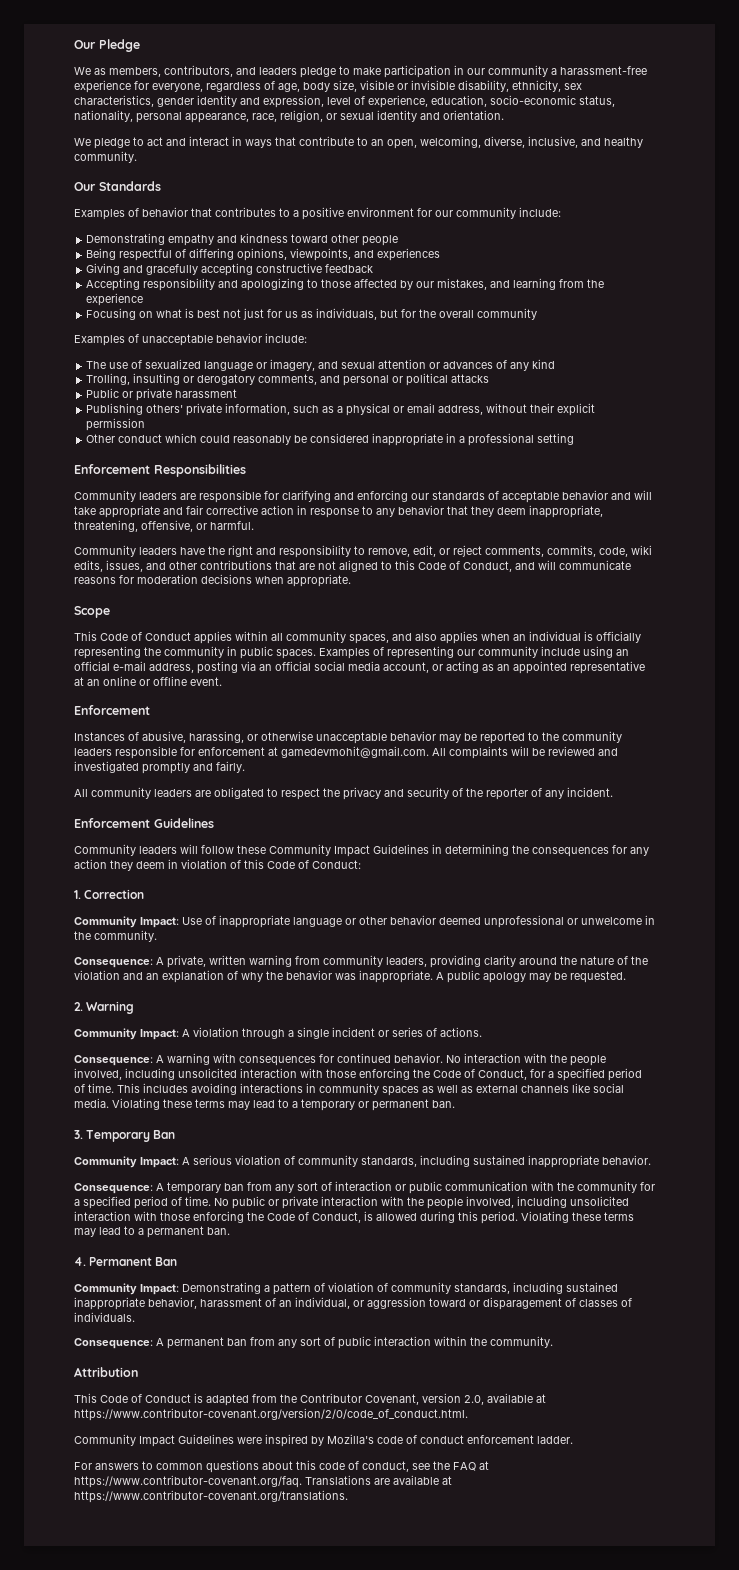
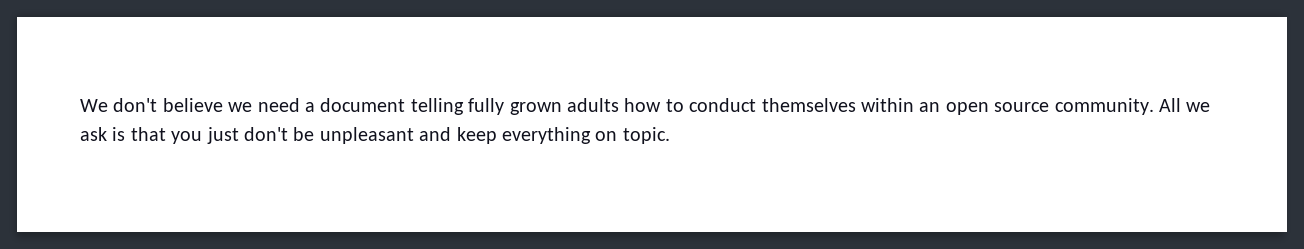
[74,39,140,52] [74,65,647,78] [74,80,582,93] [74,95,615,108] [74,110,504,123] [74,136,643,149] [74,151,137,163] [74,181,161,191] [74,207,561,220] [86,233,399,246] [86,248,441,261] [86,263,374,276] [86,278,605,291] [86,293,144,306] [86,308,538,320] [74,333,307,346] [86,359,556,371] [86,373,490,386] [86,388,238,401] [86,403,596,416] [86,418,146,431] [86,433,575,446] [74,464,246,477] [74,490,652,503] [74,505,603,518] [74,520,254,532] [74,545,652,558] [74,560,631,572] [74,574,351,587] [74,606,110,618] [74,631,641,644] [74,646,629,659] [74,661,645,674] [74,676,222,686] [74,705,150,715] [74,731,622,744] [74,746,618,759] [74,761,245,774] [74,787,613,800] [74,818,214,828] [74,844,649,857] [74,859,361,871] [74,889,145,899] [74,915,655,928] [74,930,157,942] [74,955,648,968] [74,970,626,983] [74,1001,135,1014] [74,1027,482,1040] [74,1053,606,1066] [74,1068,642,1081] [74,1083,624,1096] [74,1098,455,1111] [74,1130,176,1142] [74,1155,651,1168] [74,1181,655,1194] [74,1196,629,1209] [74,1211,634,1224] [74,1226,230,1238] [74,1257,178,1266] [74,1282,618,1295] [74,1297,632,1310] [74,1312,135,1322] [74,1336,553,1349] [74,1367,138,1377] [74,1393,546,1406] [74,1408,468,1421] [74,1434,573,1447] [74,1460,489,1473] [74,1475,452,1488] [74,1490,348,1503] Our Pledge // We as members, contributors, and leaders pledge to make participation in our community a harassment-free experience for everyone, regardless of age, body size, visible or invisible disability, ethnicity, sex characteristics, gender identity and expression, level of experience, education, socio-economic status, nationality, personal appearance, race, religion, or sexual identity and orientation. // We pledge to act and interact in ways that contribute to an open, welcoming, diverse, inclusive, and healthy community. // Our Standards // Examples of behavior that contributes to a positive environment for our community include: // Demonstrating empathy and kindness toward other people // Being respectful of differing opinions, viewpoints, and experiences // Giving and gracefully accepting constructive feedback // Accepting responsibility and apologizing to those affected by our mistakes, and learning from the experience // Focusing on what is best not just for us as individuals, but for the overall community // Examples of unacceptable behavior include: // The use of sexualized language or imagery, and sexual attention or advances of any kind // Trolling, insulting or derogatory comments, and personal or political attacks // Public or private harassment // Publishing others' private information, such as a physical or email address, without their explicit permission // Other conduct which could reasonably be considered inappropriate in a professional setting // Enforcement Responsibilities // Community leaders are responsible for clarifying and enforcing our standards of acceptable behavior and will take appropriate and fair corrective action in response to any behavior that they deem inappropriate, threatening, offensive, or harmful. // Community leaders have the right and responsibility to remove, edit, or reject comments, commits, code, wiki edits, issues, and other contributions that are not aligned to this Code of Conduct, and will communicate reasons for moderation decisions when appropriate. // Scope // This Code of Conduct applies within all community spaces, and also applies when an individual is officially representing the community in public spaces. Examples of representing our community include using an official e-mail address, posting via an official social media account, or acting as an appointed representative at an online or offline event. // Enforcement // Instances of abusive, harassing, or otherwise unacceptable behavior may be reported to the community leaders responsible for enforcement at gamedevmohit@gmail.com. All complaints will be reviewed and investigated promptly and fairly. // All community leaders are obligated to respect the privacy and security of the reporter of any incident. // Enforcement Guidelines // Community leaders will follow these Community Impact Guidelines in determining the consequences for any action they deem in violation of this Code of Conduct: // 1. Correction // Community Impact: Use of inappropriate language or other behavior deemed unprofessional or unwelcome in the community. // Consequence: A private, written warning from community leaders, providing clarity around the nature of the violation and an explanation of why the behavior was inappropriate. A public apology may be requested. // 2. Warning // Community Impact: A violation through a single incident or series of actions. // Consequence: A warning with consequences for continued behavior. No interaction with the people involved, including unsolicited interaction with those enforcing the Code of Conduct, for a specified period of time. This includes avoiding interactions in community spaces as well as external channels like social media. Violating these terms may lead to a temporary or permanent ban. // 3. Temporary Ban // Community Impact: A serious violation of community standards, including sustained inappropriate behavior. // Consequence: A temporary ban from any sort of interaction or public communication with the community for a specified period of time. No public or private interaction with the people involved, including unsolicited interaction with those enforcing the Code of Conduct, is allowed during this period. Violating these terms may lead to a permanent ban. // 4. Permanent Ban // Community Impact: Demonstrating a pattern of violation of community standards, including sustained inappropriate behavior, harassment of an individual, or aggression toward or disparagement of classes of individuals. // Consequence: A permanent ban from any sort of public interaction within the community. // Attribution // This Code of Conduct is adapted from the Contributor Covenant, version 2.0, available at https://www.contributor-covenant.org/version/2/0/code_of_conduct.html. // Community Impact Guidelines were inspired by Mozilla's code of conduct enforcement ladder. // For answers to common questions about this code of conduct, see the FAQ at https://www.contributor-covenant.org/faq. Translations are available at https://www.contributor-covenant.org/translations. -> [80,98,1211,115] [80,127,670,144] We don't believe we need a document telling fully grown adults how to conduct themselves within an open source community. All we ask is that you just don't be unpleasant and keep everything on topic.

